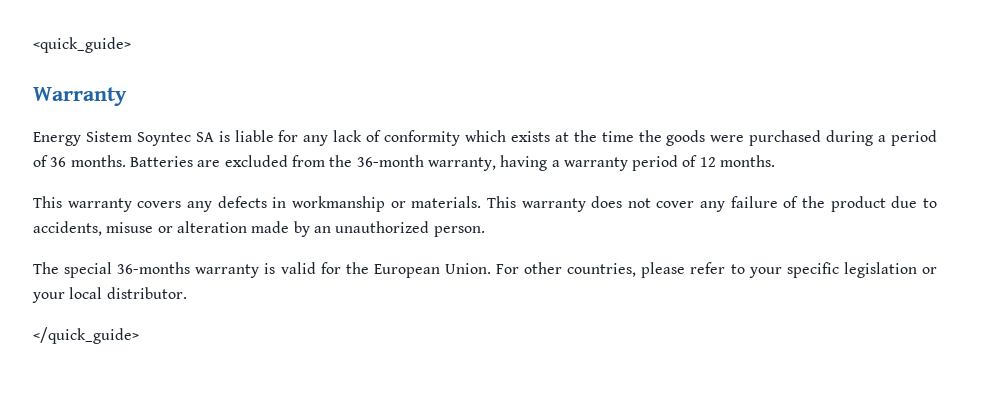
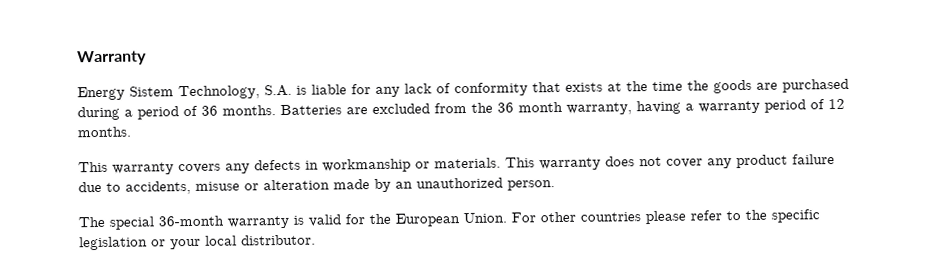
[33,37,131,53] <quick_guide> // -> (77, 58) none
[136,132,214,146] Soyntec SA -> [178,84,292,100] Technology, S.A.
[465,130,507,142] which -> [532,81,561,93] that
[710,135,745,142] were -> [756,82,778,90] are
[356,155,424,167] 36-month -> [497,101,563,113] 36 month
[730,196,886,212] failure of the product -> [736,154,835,169] product failure
[117,262,191,274] 36-months -> [158,215,224,227] 36-month
[567,263,637,277] countries, -> [580,212,641,222] countries
[748,267,782,278] your -> [745,209,767,220] the
[33,327,139,344] // </quick_guide> -> (316, 240) none

